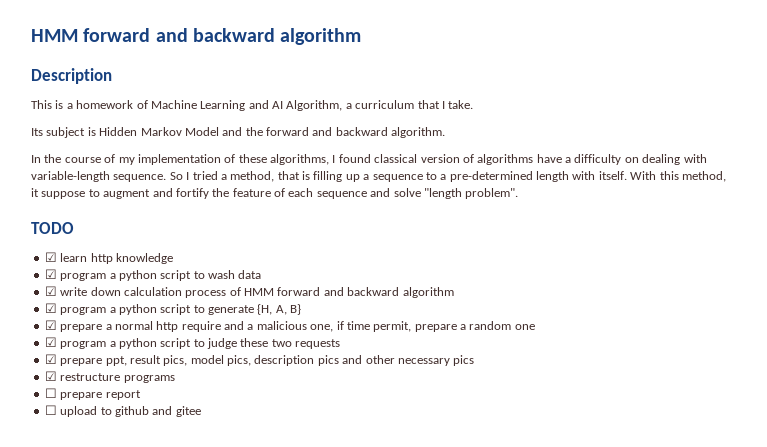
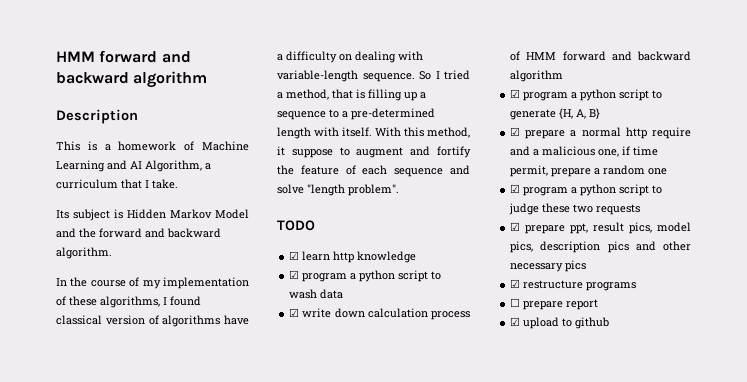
[44,405,57,415] ☐ -> [510,317,521,326] ☑
[152,406,201,417] and gitee -> (610, 323) none

